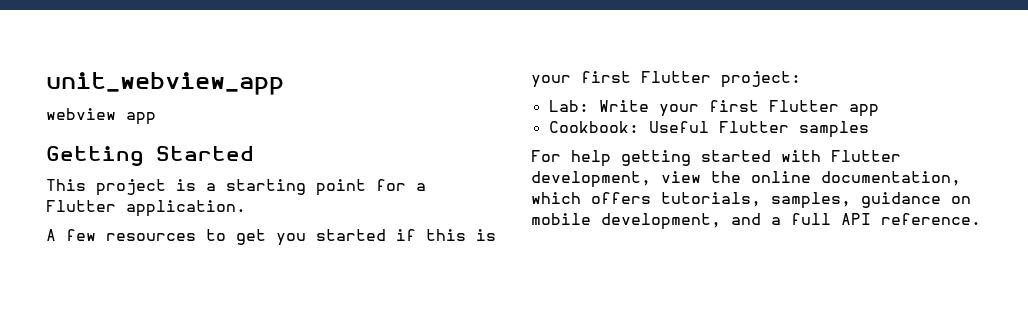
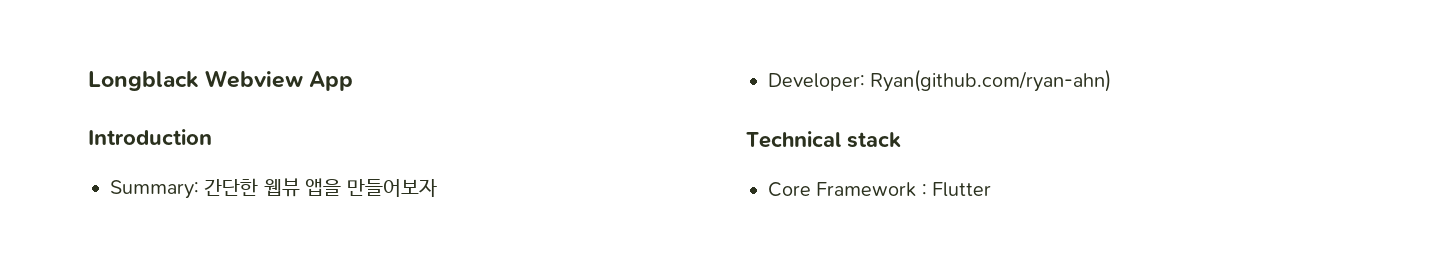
[46,72,284,95] [46,108,156,125] [46,146,254,166] [46,179,426,196] [46,200,246,217] [46,229,496,246] [531,71,801,88] [548,100,879,117] [548,121,869,138] [531,150,901,167] [531,171,961,188] [531,192,971,209] [531,213,981,230] unit_webview_app // webview app // Getting Started // This project is a starting point for a Flutter application. // A few resources to get you started if this is your first Flutter project: // Lab: Write your first Flutter app // Cookbook: Useful Flutter samples // For help getting started with Flutter development, view the online documentation, which offers tutorials, samples, guidance on mobile development, and a full API reference. -> [88,70,354,91] [88,129,212,145] [110,178,437,199] [768,69,1112,92] [746,131,901,148] [768,182,992,197] Longblack Webview App // Introduction // Summary: 간단한 웹뷰 앱을 만들어보자 // Developer: Ryan(github.com/ryan-ahn) // Technical stack // Core Framework : Flutter

